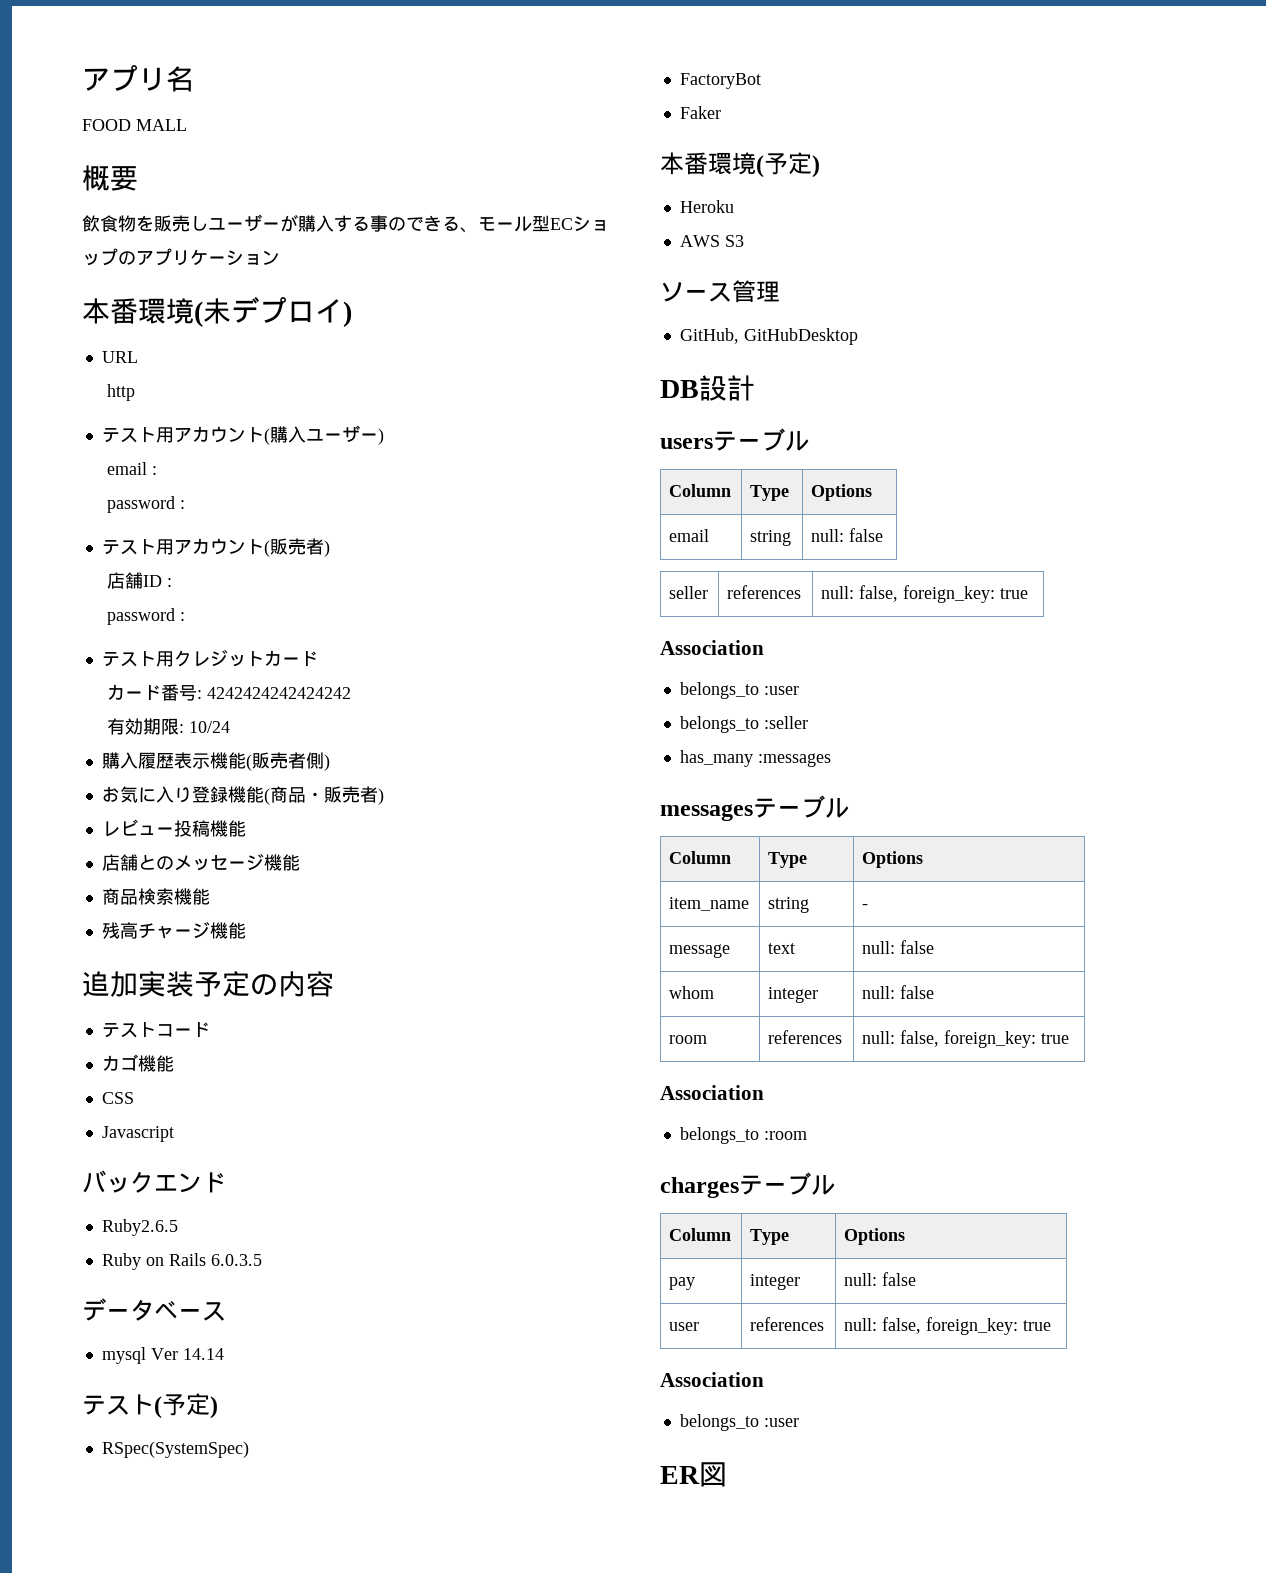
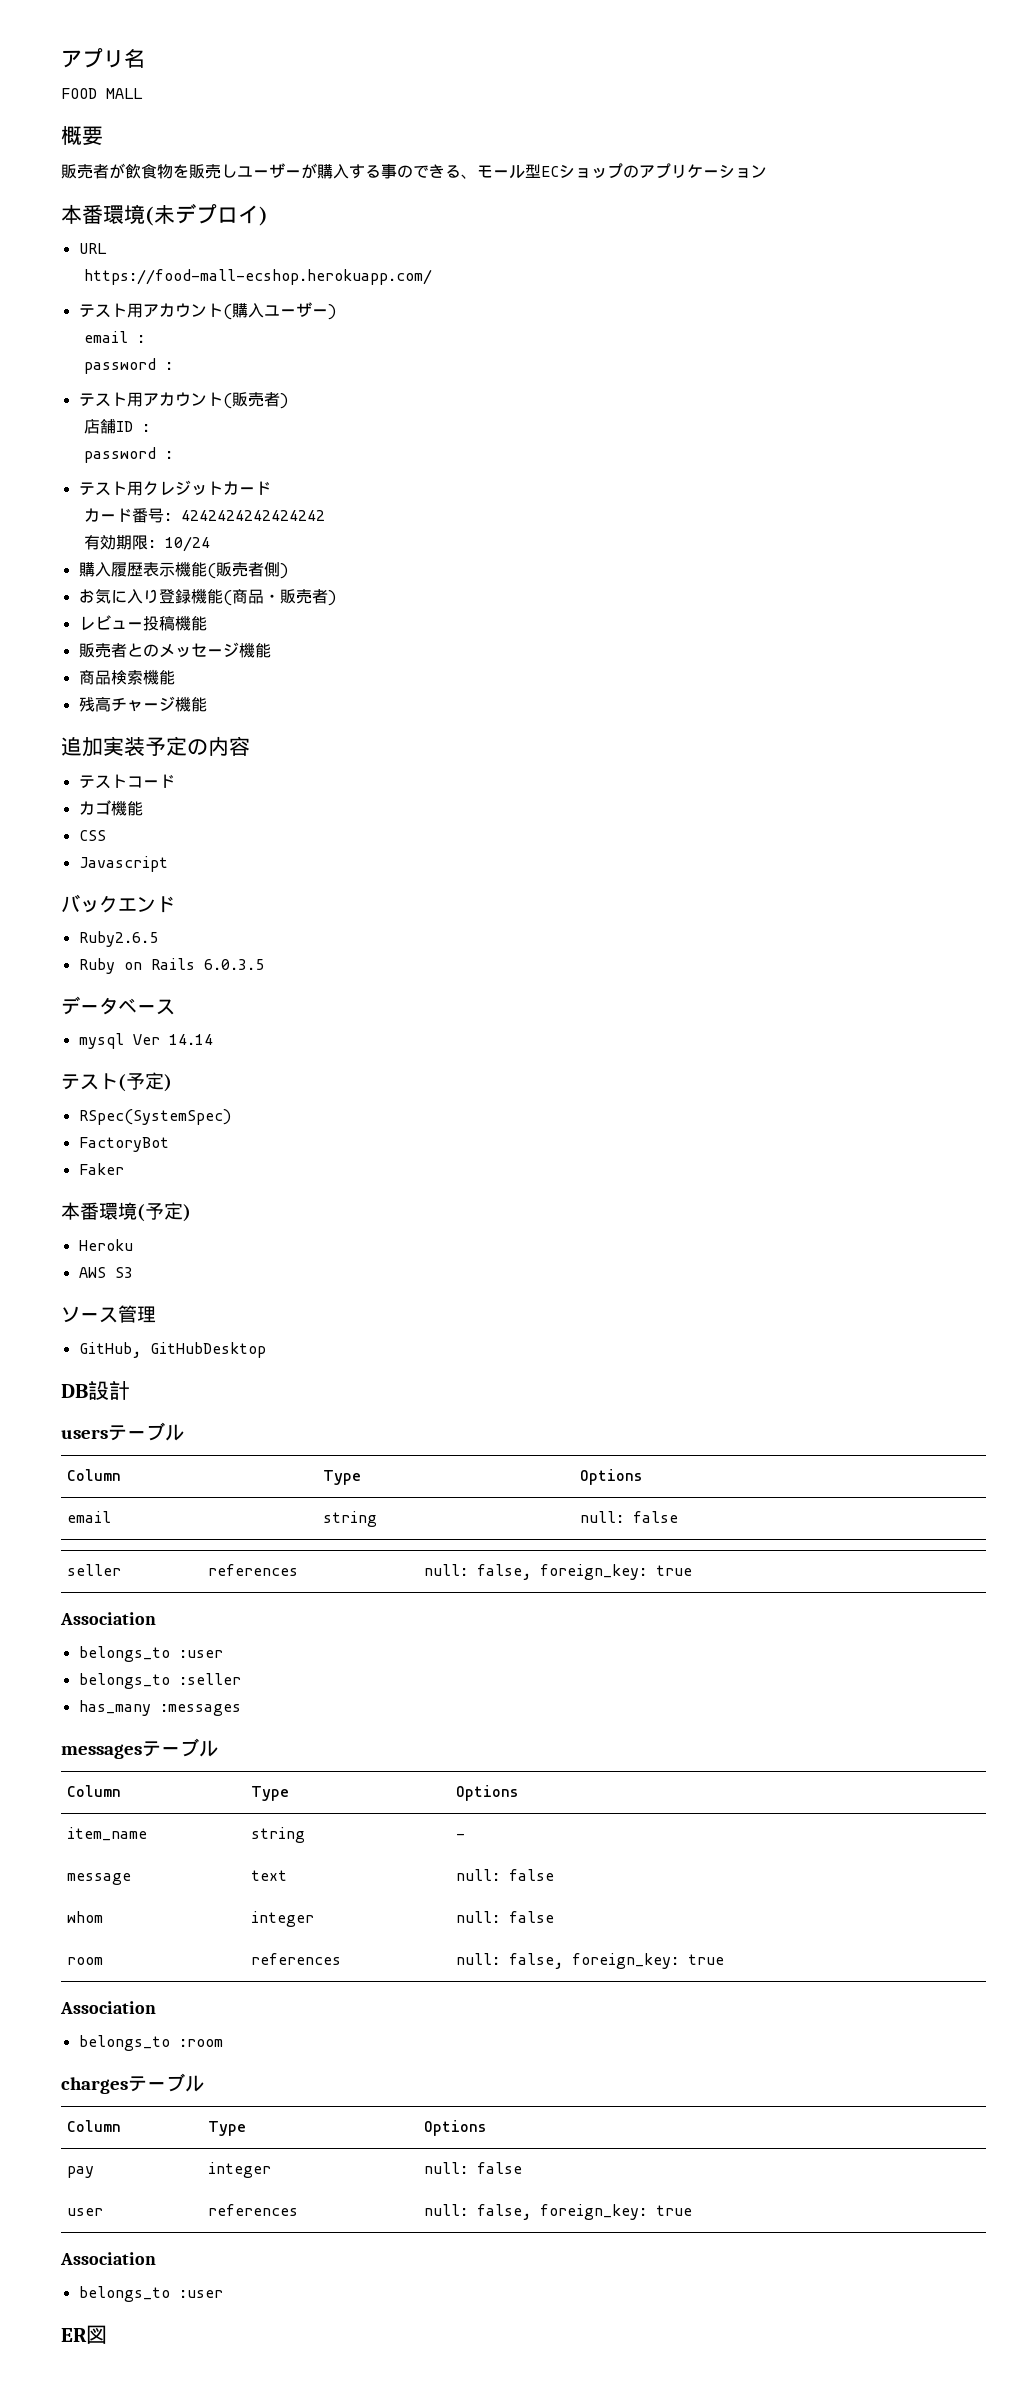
(138, 178) none -> [61,163,125,179] 販売者が
[107,384,136,401] http -> [84,269,433,285] https://food-mall-ecshop.herokuapp.com/
[101,854,138,871] 店舗 -> [78,643,127,658] 販売者

